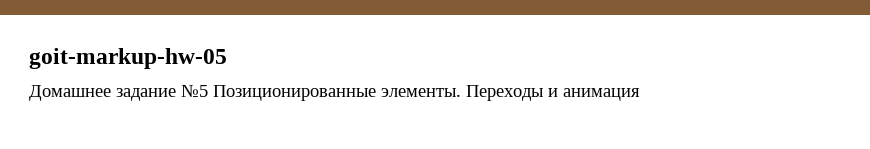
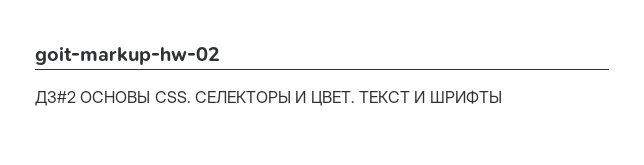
[29,48,227,69] [29,84,640,101] goit-markup-hw-05 // Домашнее задание №5 Позиционированные элементы. Переходы и анимация -> [35,46,220,65] [35,90,502,106] goit-markup-hw-02 // ДЗ#2 ОСНОВЫ CSS. СЕЛЕКТОРЫ И ЦВЕТ. ТЕКСТ И ШРИФТЫ

